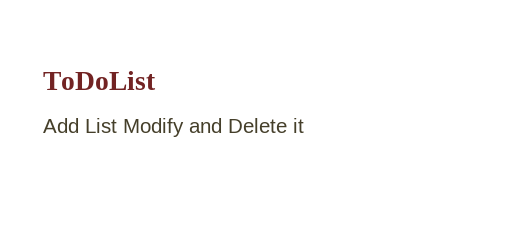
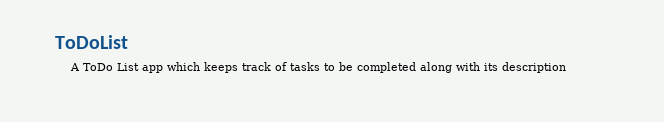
[43,118,304,137] Add List Modify and Delete it -> [69,62,566,73] A ToDo List app which keeps track of tasks to be completed along with its description

